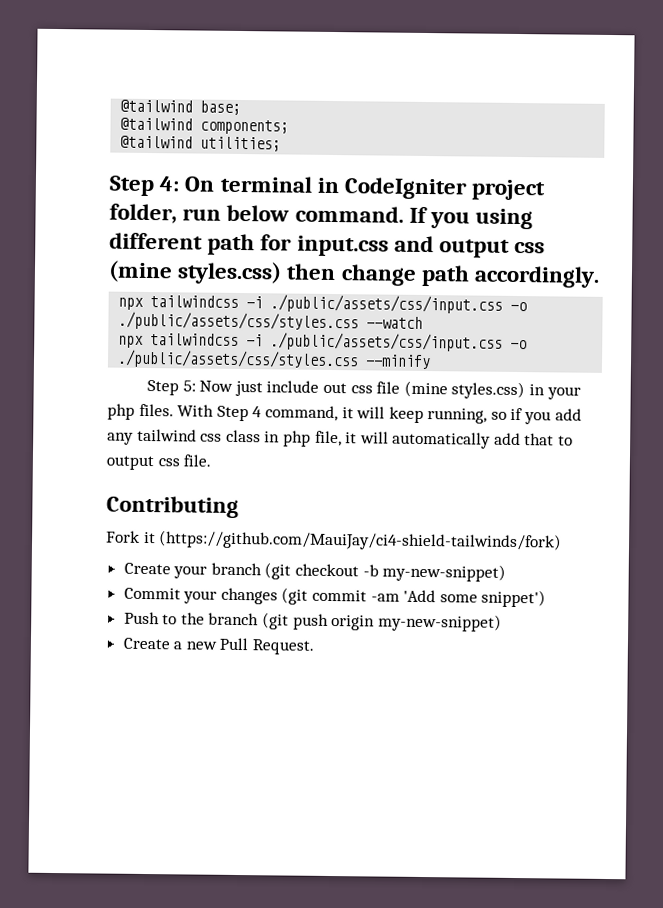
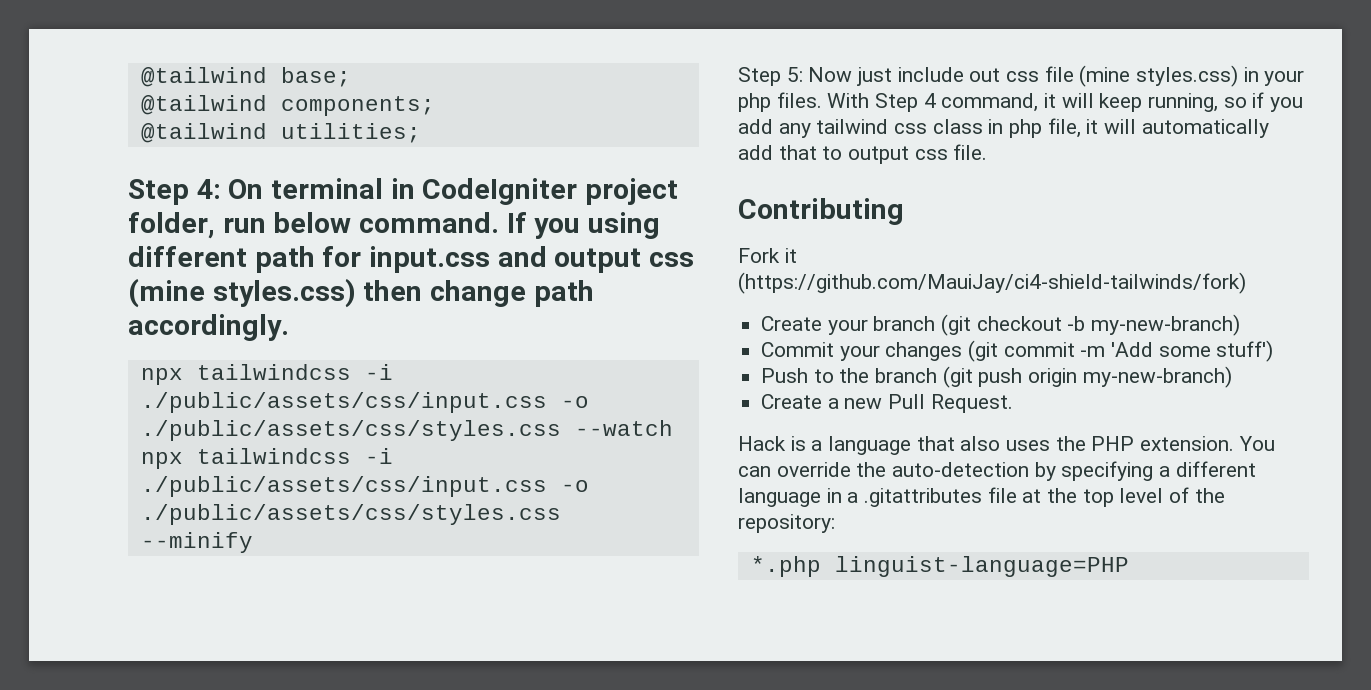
[382,563,507,582] my-new-snippet) -> [1091,314,1241,336] my-new-branch)
[370,593,400,602] -am -> [1080,346,1106,357] -m
[481,589,547,608] snippet') -> [1216,340,1274,362] stuff')
[377,613,502,632] my-new-snippet) -> [1082,366,1232,388] my-new-branch)
(315, 647) none -> [738,436,1275,455] [738,461,1256,481] [738,487,1225,507] [738,514,835,533] [750,556,1129,577] // Hack is a language that also uses the PHP extension. You can override the auto-detection by specifying a different language in a .gitattributes file at the top level of the repository: // *.php linguist-language=PHP

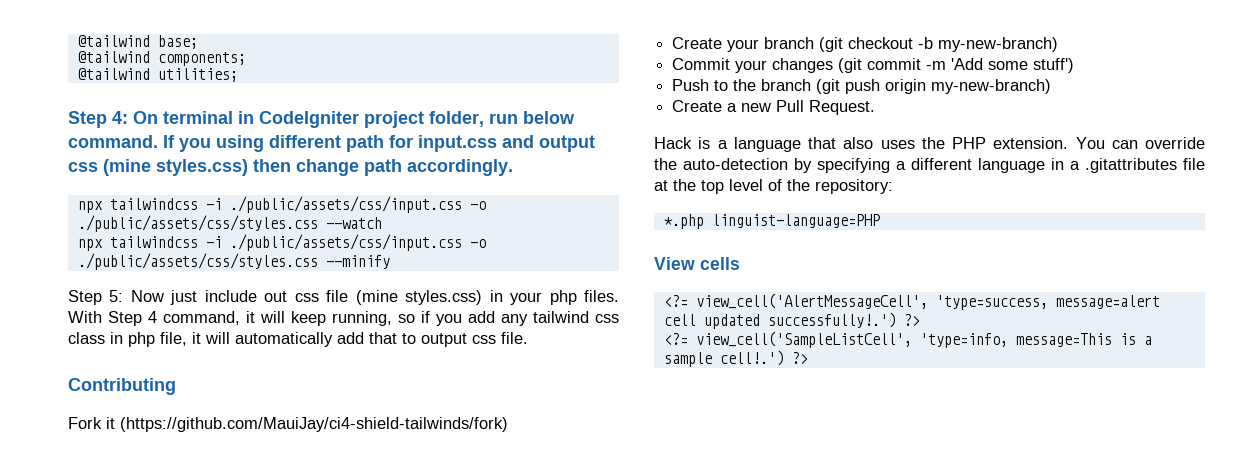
(1129, 566) none -> [654,257,740,270] [663,293,1160,310] [663,312,920,329] [663,331,1152,348] [663,350,808,367] // View cells // <?= view_cell('AlertMessageCell', 'type=success, message=alert cell updated successfully!.') ?> // <?= view_cell('SampleListCell', 'type=info, message=This is a sample cell!.') ?>

